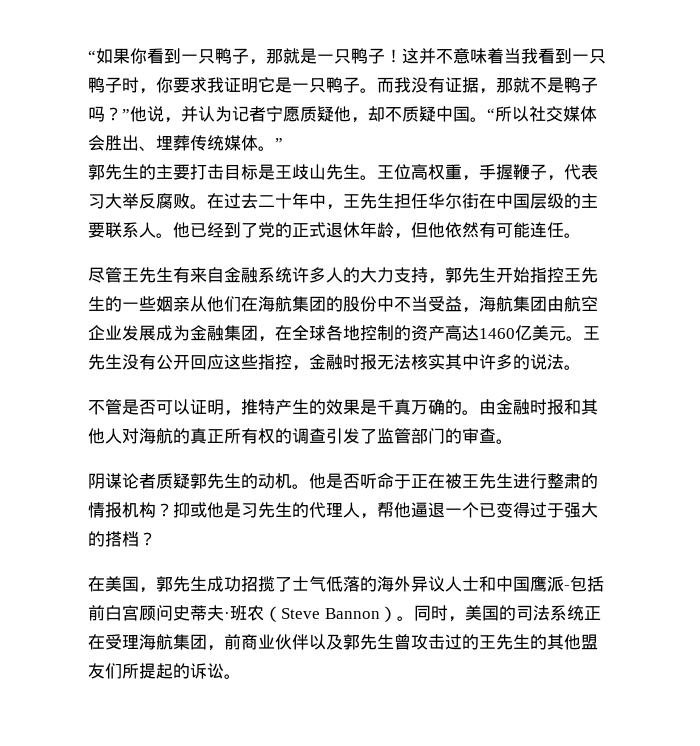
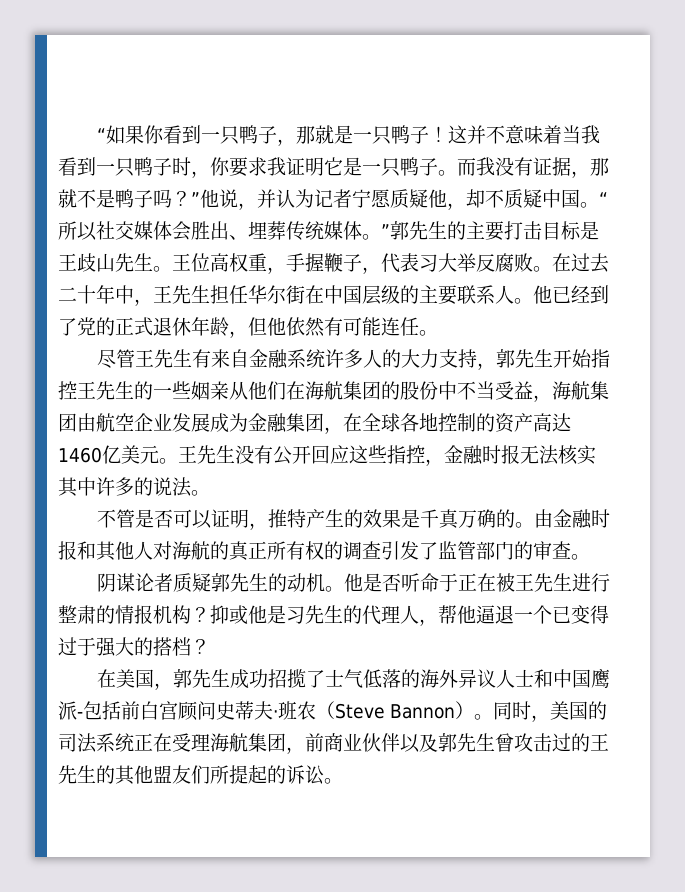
(283, 143) // -> (390, 231) none

